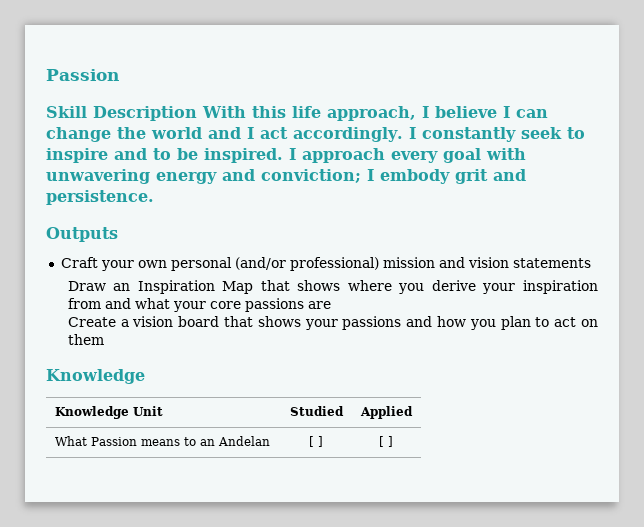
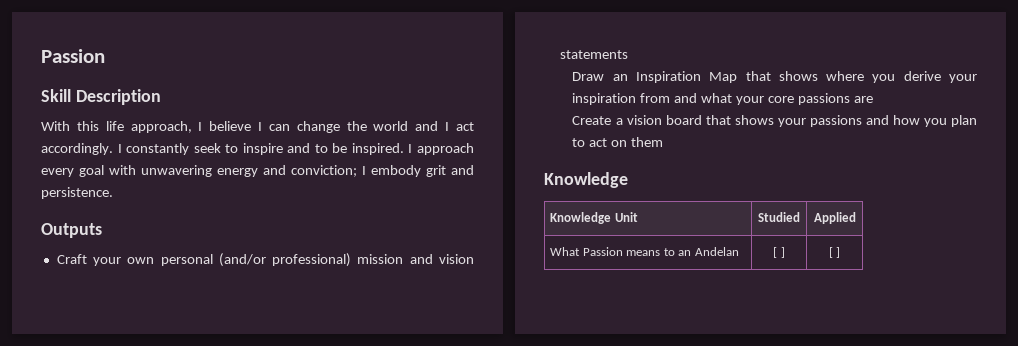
(197, 113) none -> (161, 97) //

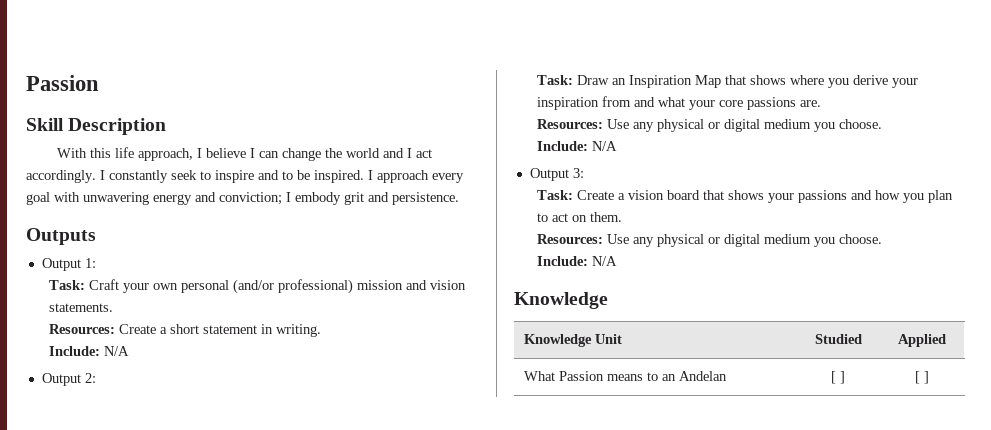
(102, 230) none -> [41,258,96,271] [49,280,86,290] Output 1: // Task:
[559,50,628,59] statements // -> [49,303,114,312] [49,324,322,337] [49,346,130,356] [41,373,96,386] [537,75,574,85] statements. // Resources: Create a short statement in writing. // Include: N/A // Output 2: // Task:
[853,96,873,103] are // -> [800,100,822,107] [537,119,883,132] [537,141,618,151] [529,168,584,181] [537,190,574,200] are. // Resources: Use any physical or digital medium you choose. // Include: N/A // Output 3: // Task:
[631,137,664,147] them -> [590,212,623,222] [537,234,883,247] [537,256,618,266] them. // Resources: Use any physical or digital medium you choose. // Include: N/A

